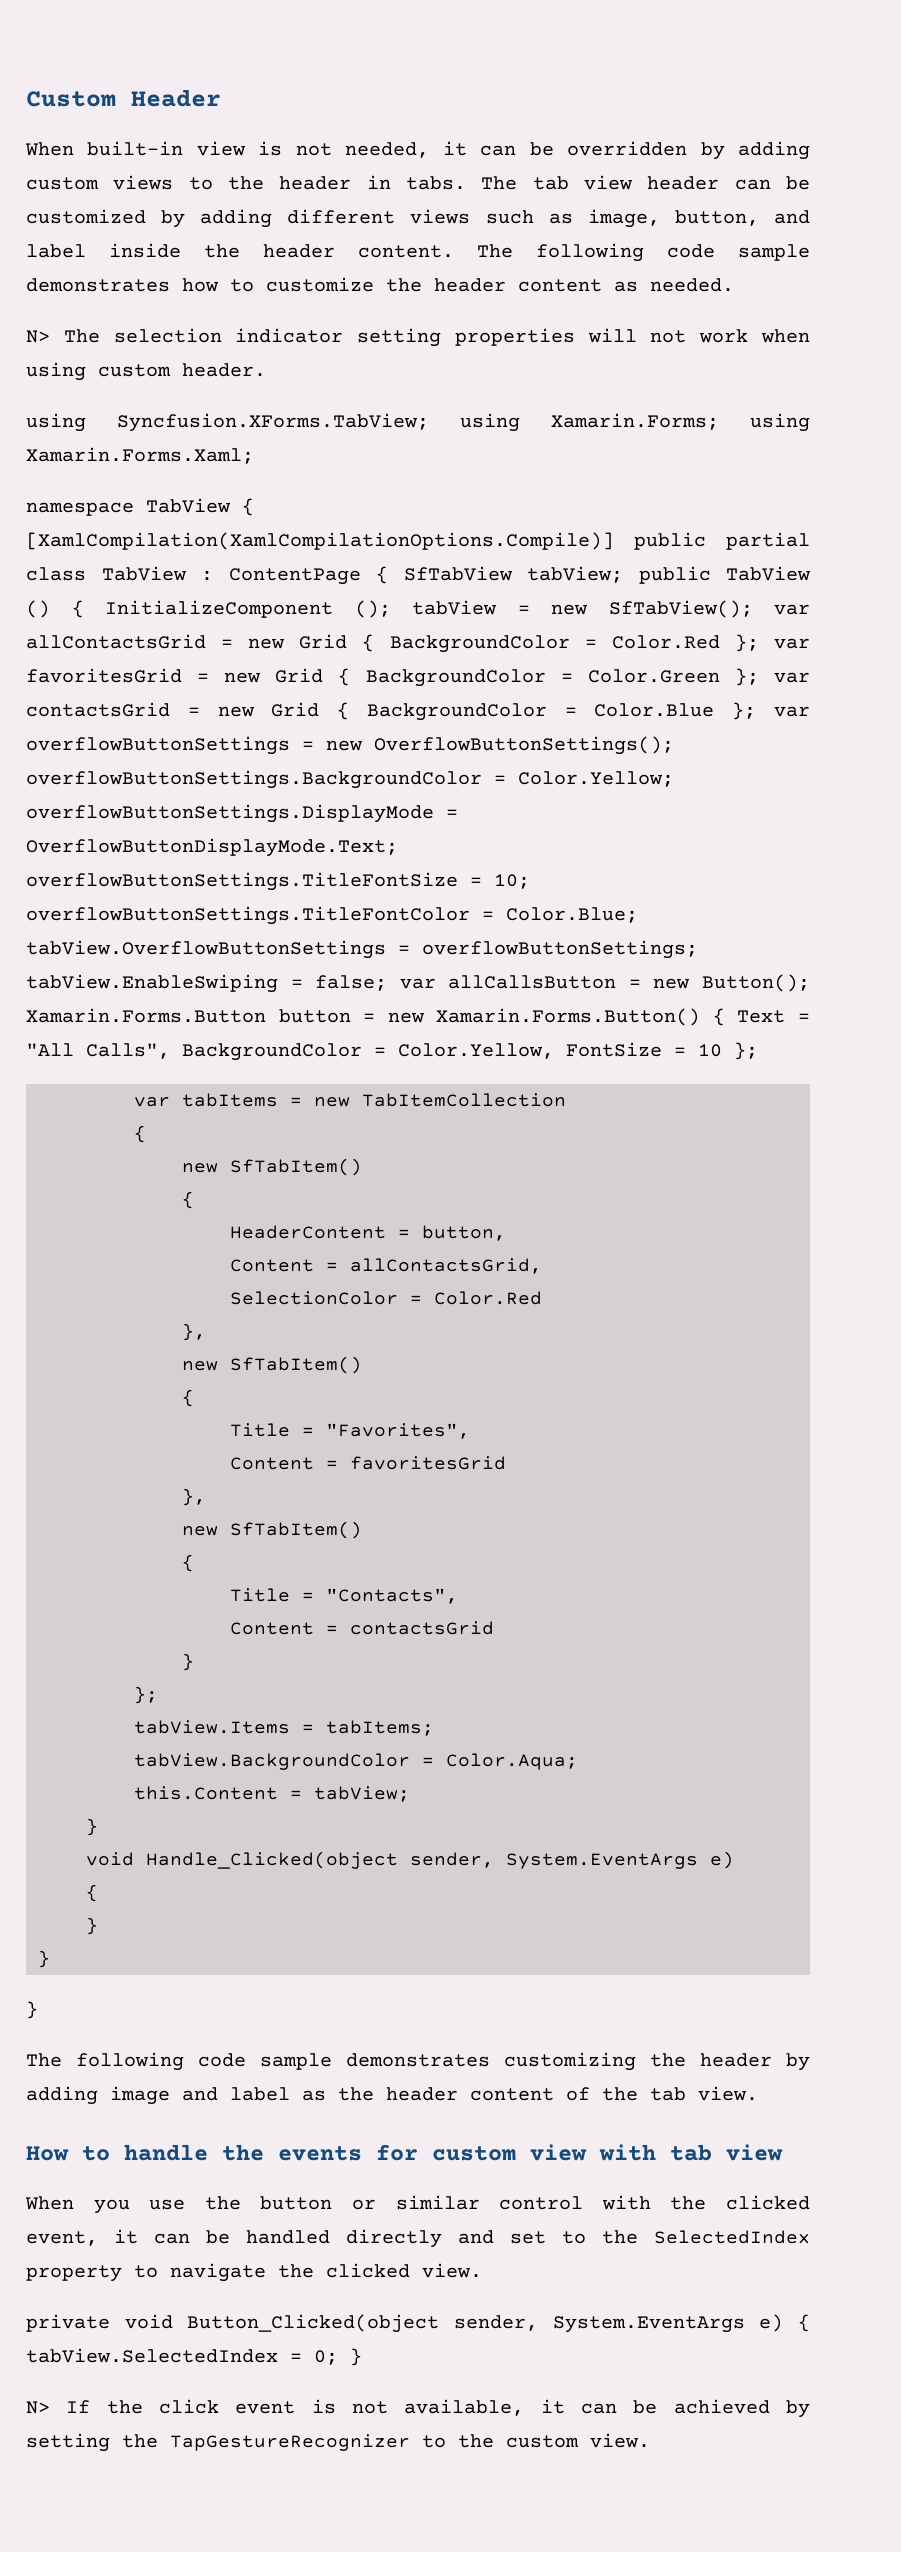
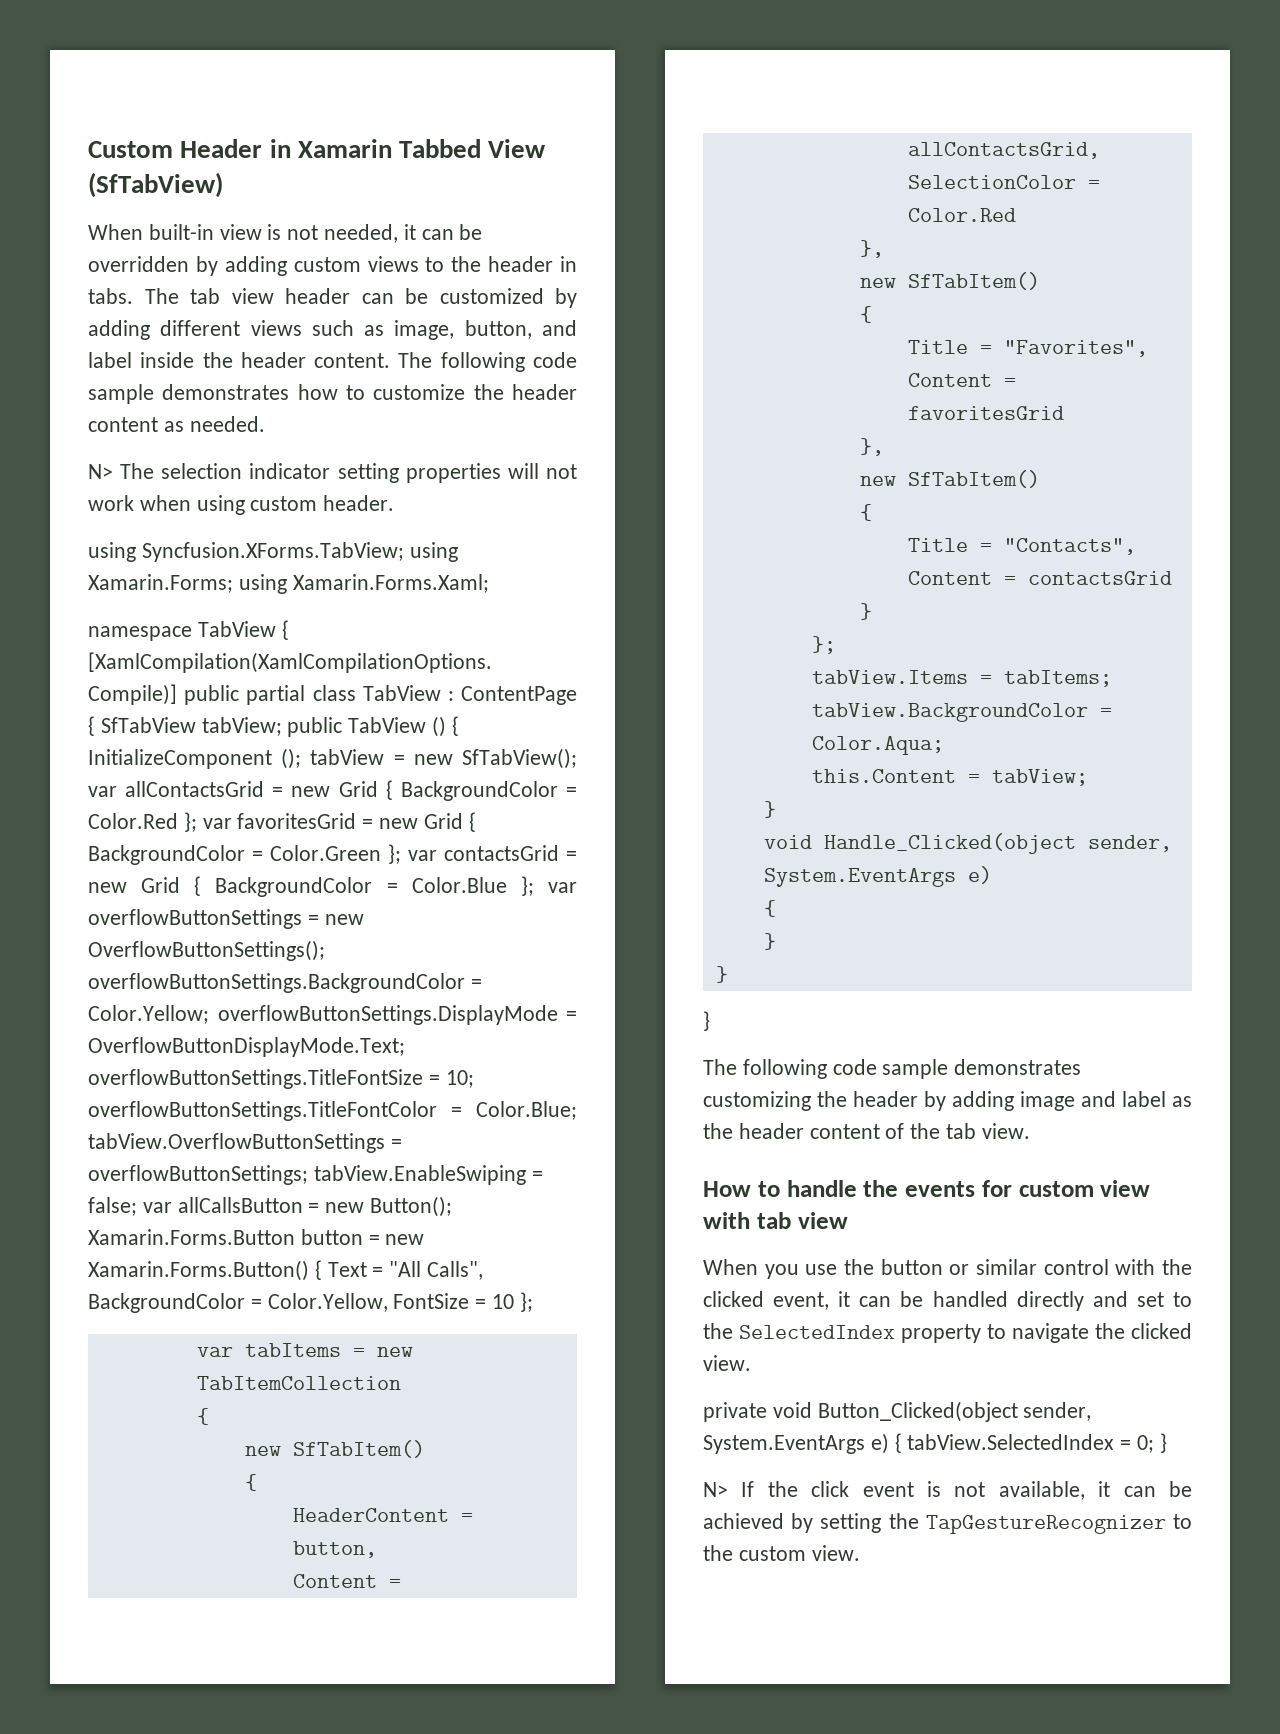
(221, 98) none -> [269,139,547,158] [88,172,223,198] in Xamarin Tabbed View (SfTabView)

